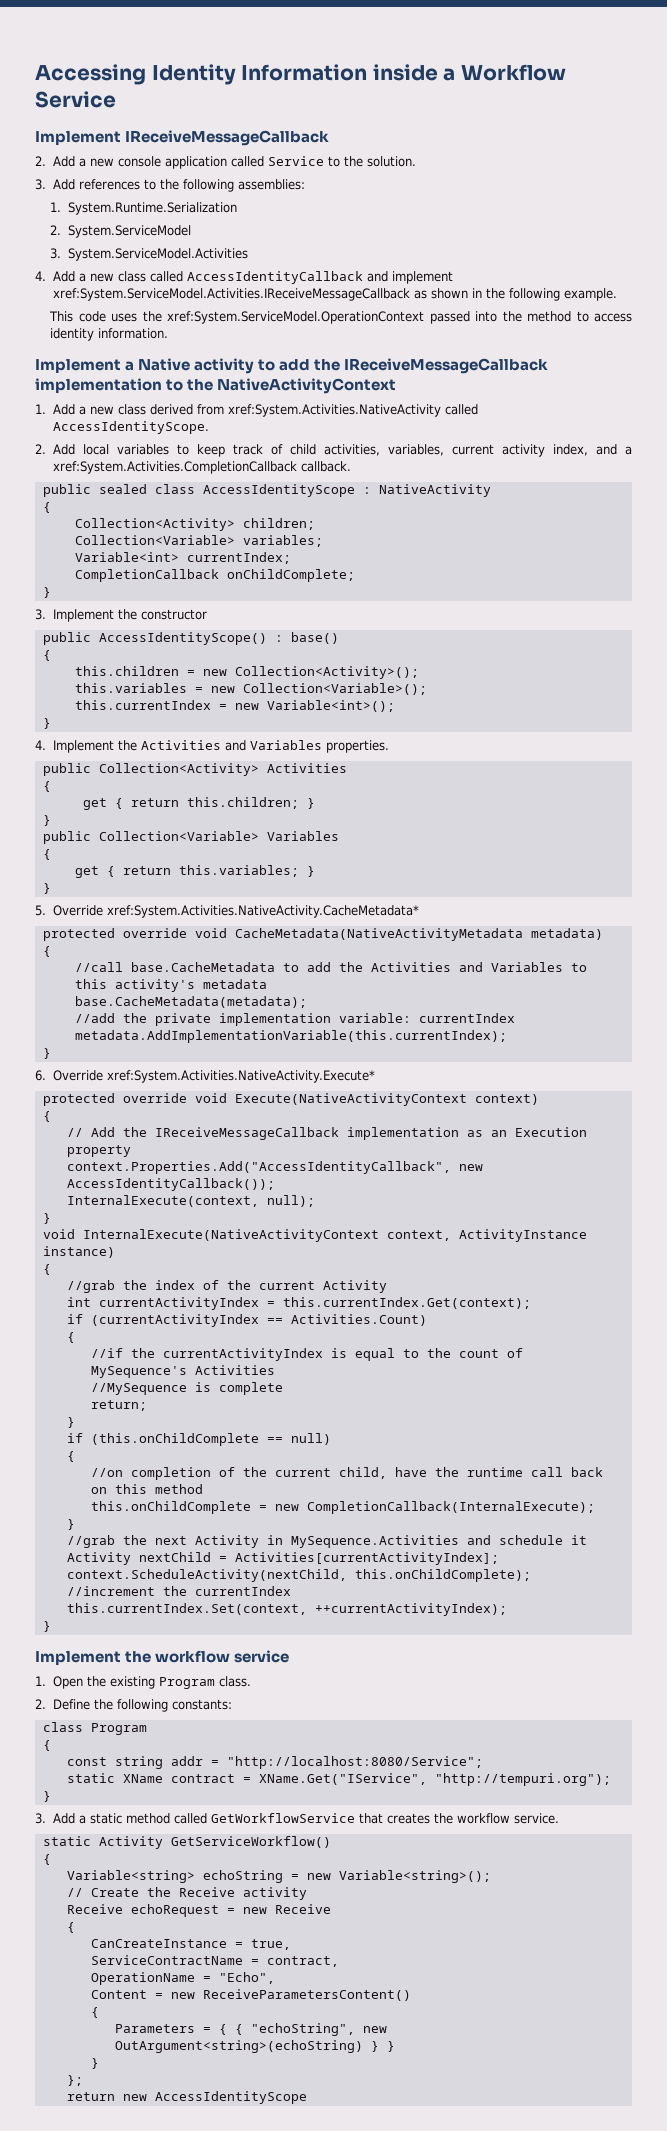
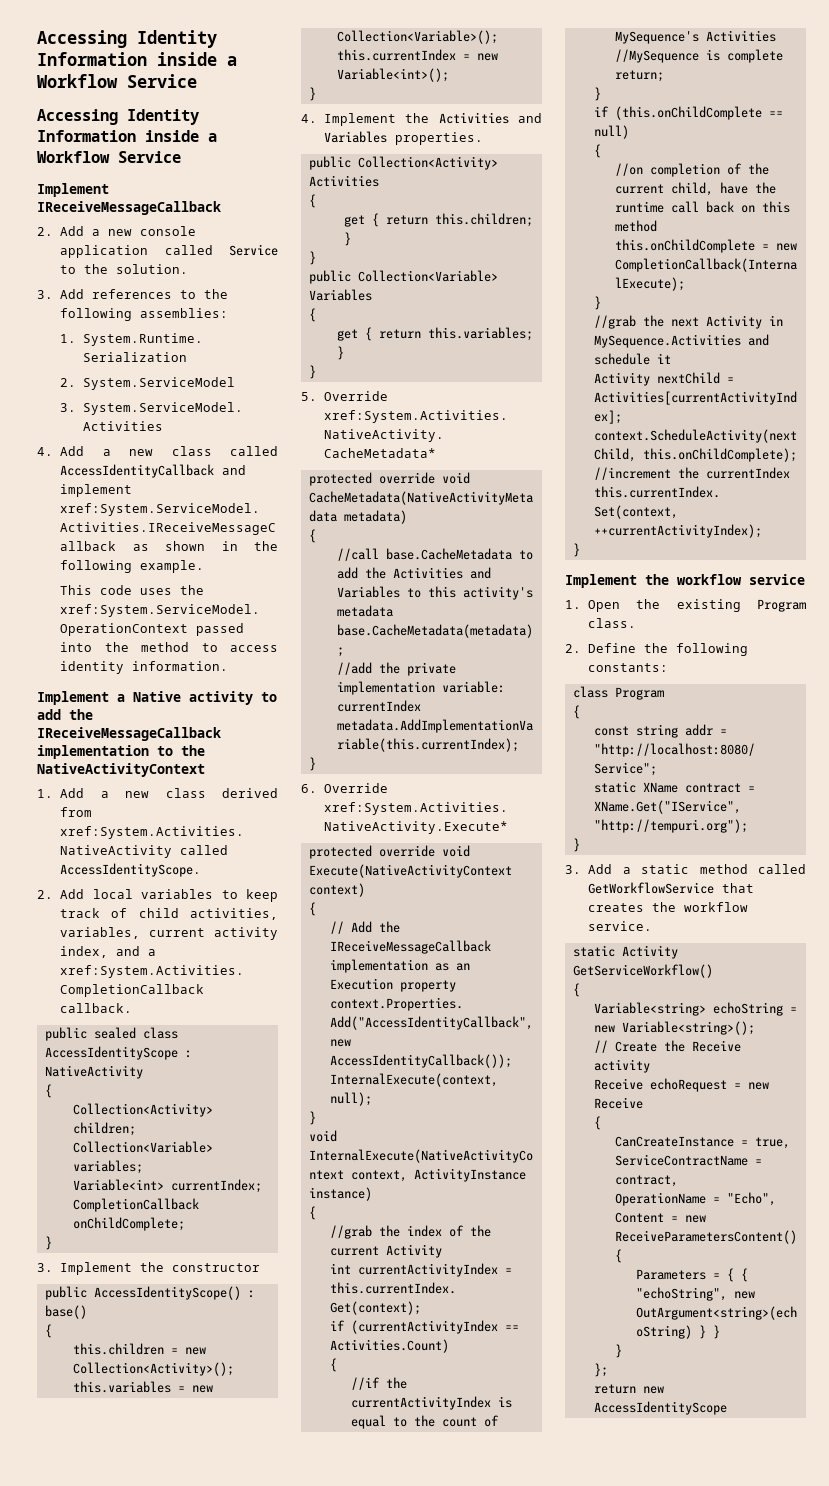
[35,64,566,85] [35,91,116,108] Accessing Identity Information inside a Workflow Service -> [37,30,217,48] [37,52,237,66] [37,74,197,88] [37,109,199,125] [37,130,217,142] [37,151,181,163] Accessing Identity Information inside a Workflow Service // Accessing Identity Information inside a Workflow Service

